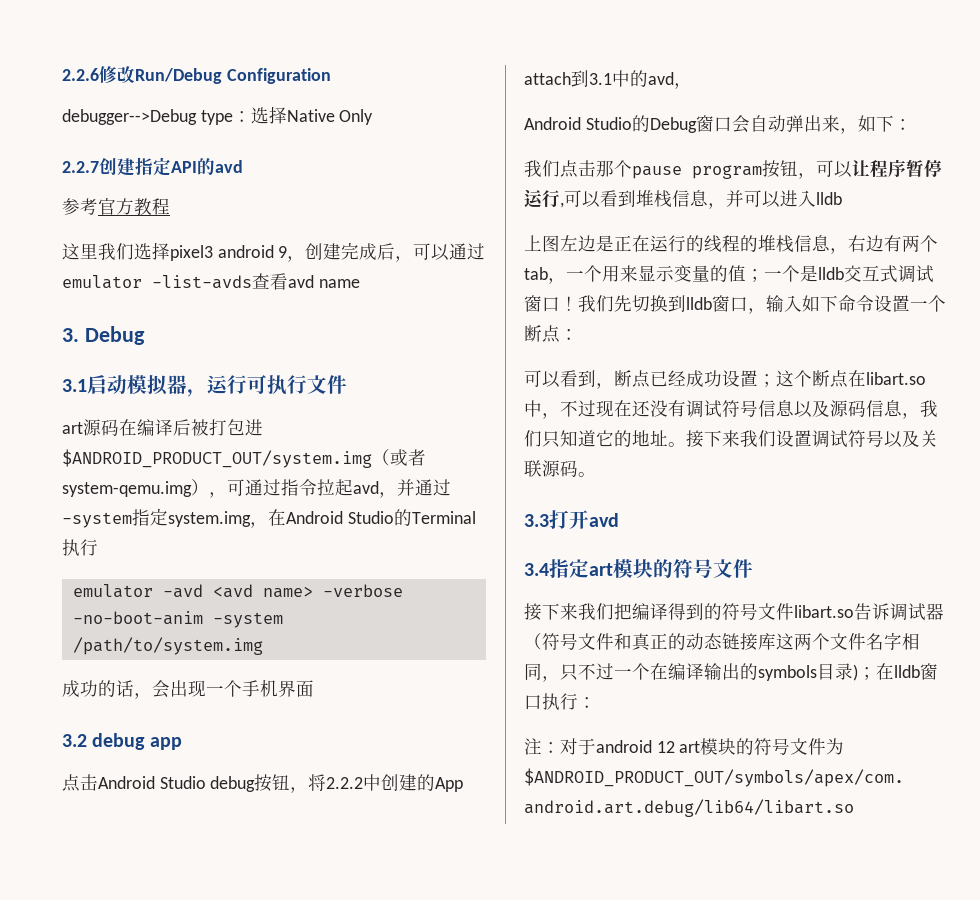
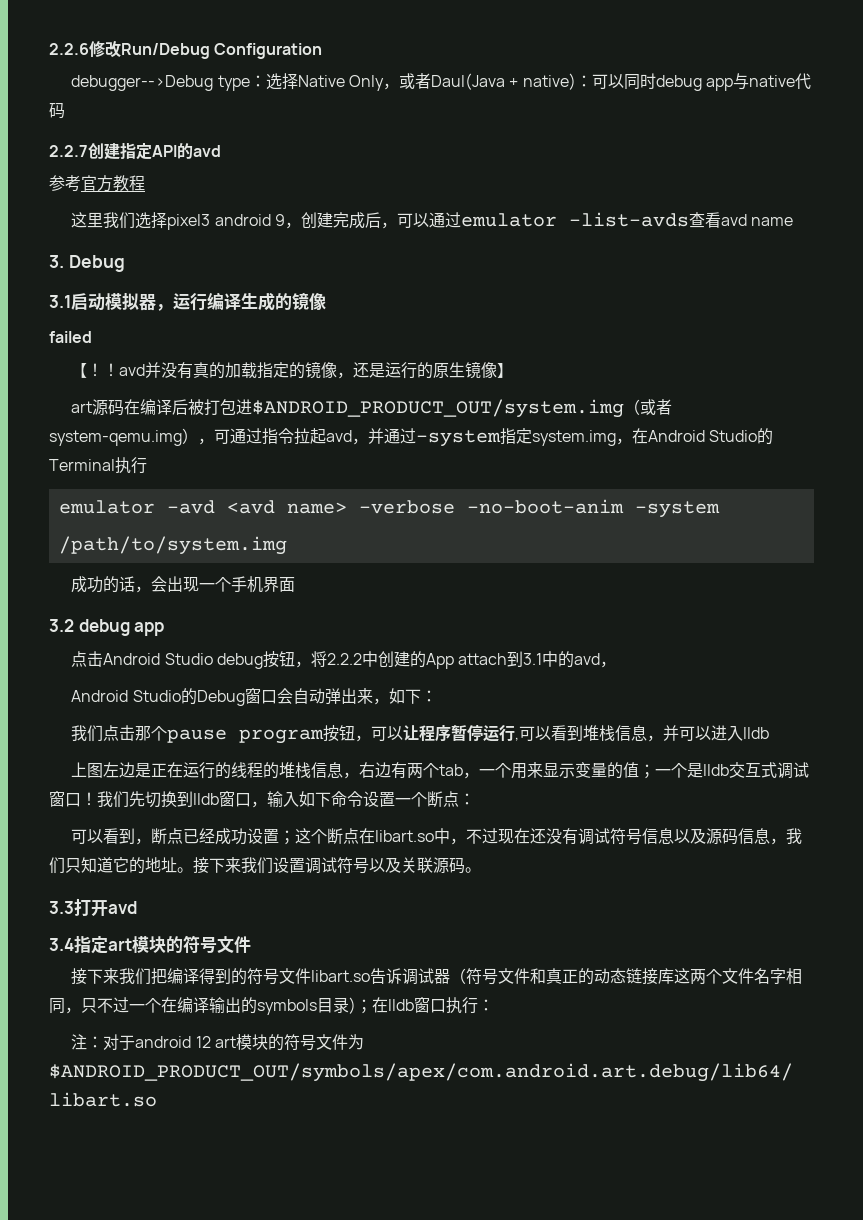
(374, 117) none -> [383,73,812,91] [49,102,65,119] ，或者Daul(Java + native)：可以同时debug app与native代码
[247,375,347,395] 可执行文件 -> [207,292,326,311] [49,331,92,343] [71,361,514,379] 编译生成的镜像 // failed // 【！！avd并没有真的加载指定的镜像，还是运行的原生镜像】

